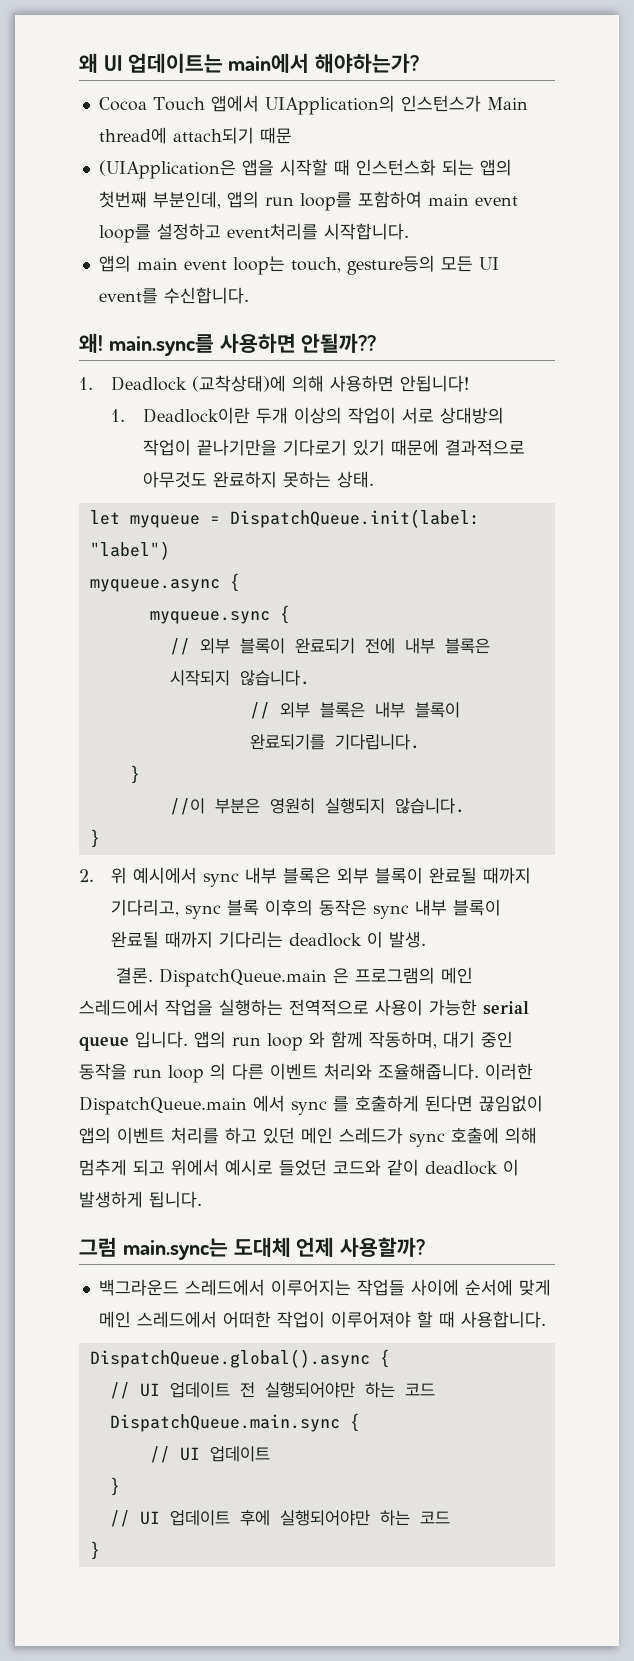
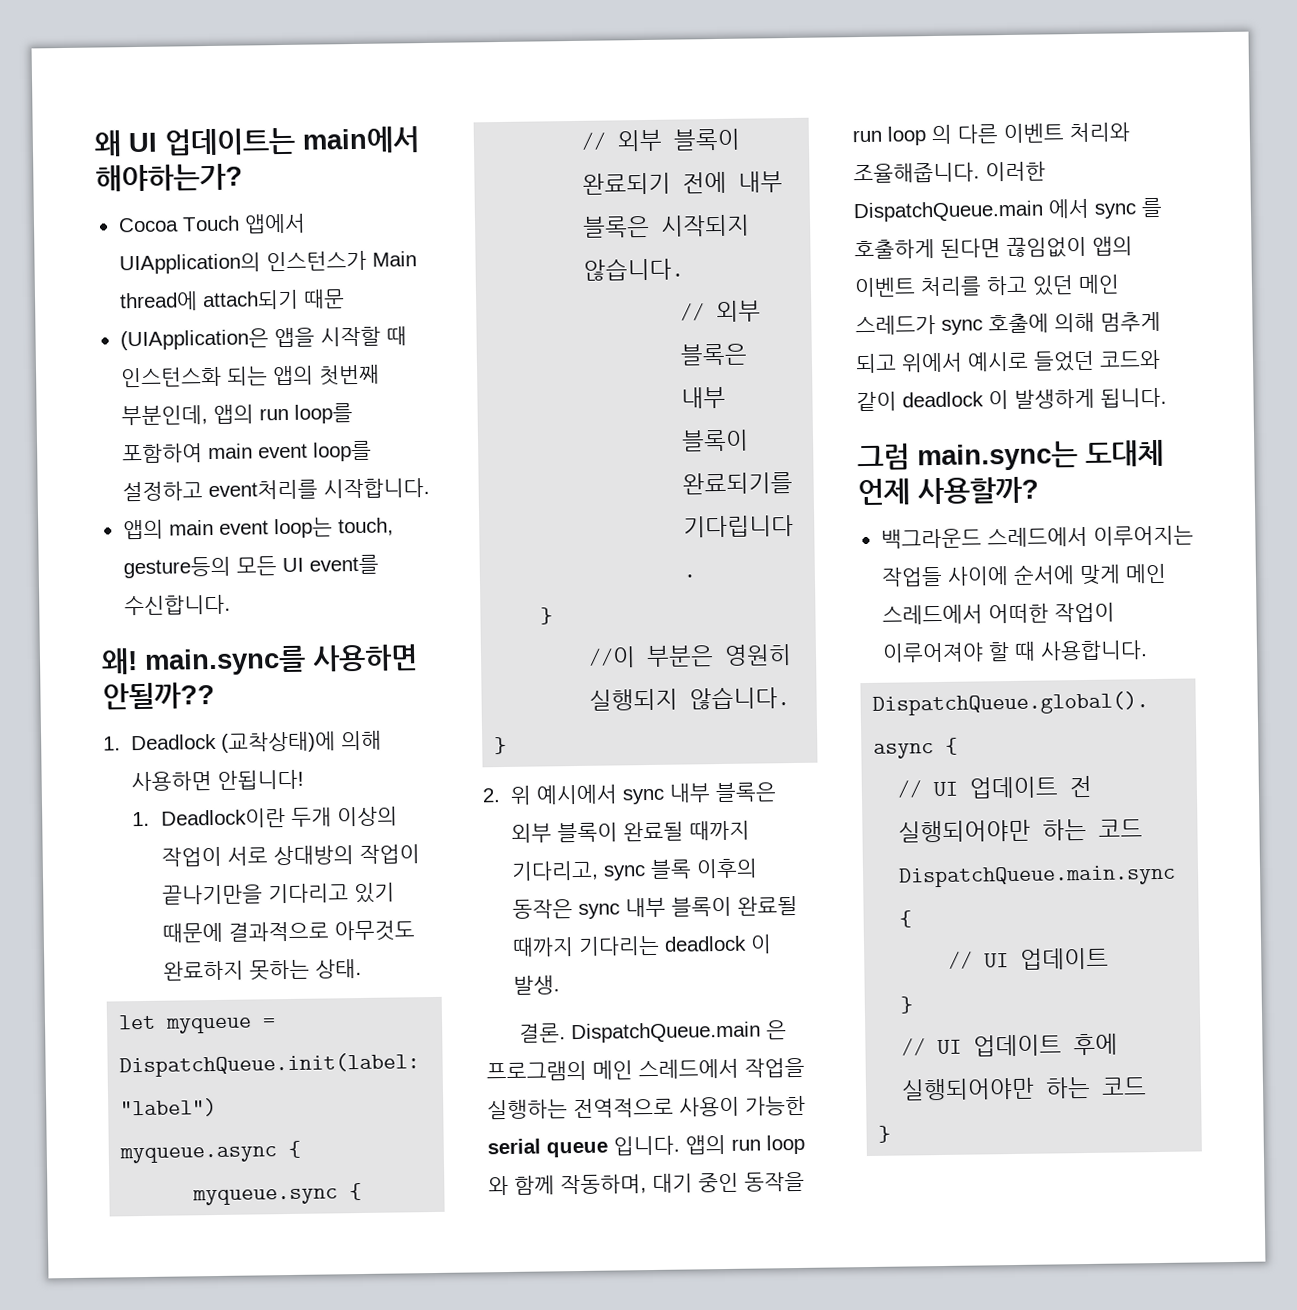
[283,439,348,456] 기다로기 -> [267,883,349,904] 기다리고

